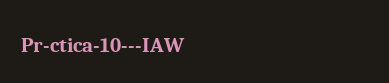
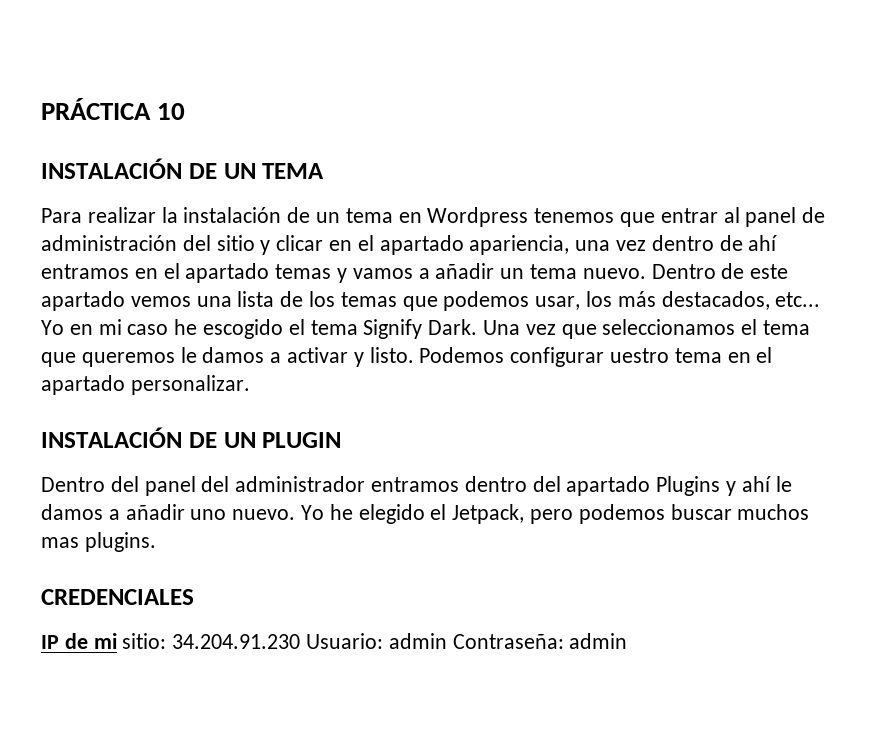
[21,38,185,52] Pr-ctica-10---IAW -> [41,98,186,120] [41,158,325,179] [41,207,826,227] [41,235,778,255] [41,263,789,283] [41,291,821,311] [41,319,811,339] [41,347,773,367] [41,375,250,395] [41,427,342,448] [41,476,792,496] [41,504,810,524] [41,532,156,552] [41,589,194,605] [41,633,628,649] PRÁCTICA 10 // INSTALACIÓN DE UN TEMA // Para realizar la instalación de un tema en Wordpress tenemos que entrar al panel de administración del sitio y clicar en el apartado apariencia, una vez dentro de ahí entramos en el apartado temas y vamos a añadir un tema nuevo. Dentro de este apartado vemos una lista de los temas que podemos usar, los más destacados, etc... Yo en mi caso he escogido el tema Signify Dark. Una vez que seleccionamos el tema que queremos le damos a activar y listo. Podemos configurar uestro tema en el apartado personalizar. // INSTALACIÓN DE UN PLUGIN // Dentro del panel del administrador entramos dentro del apartado Plugins y ahí le damos a añadir uno nuevo. Yo he elegido el Jetpack, pero podemos buscar muchos mas plugins. // CREDENCIALES // IP de mi sitio: 34.204.91.230 Usuario: admin Contraseña: admin

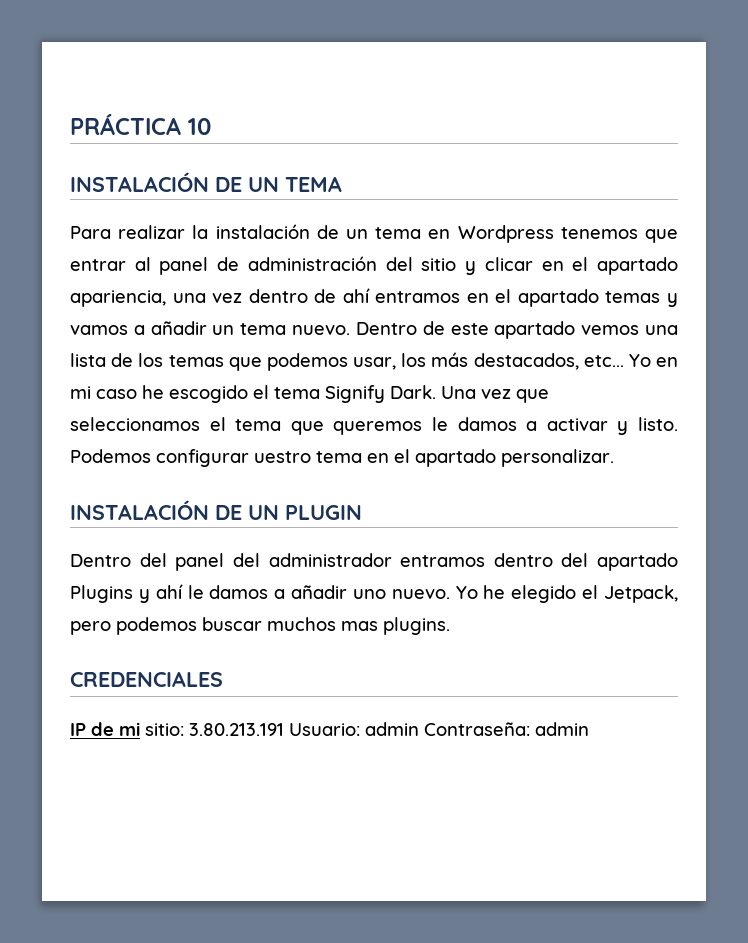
[172,634,301,649] 34.204.91.230 -> [189,723,284,736] 3.80.213.191

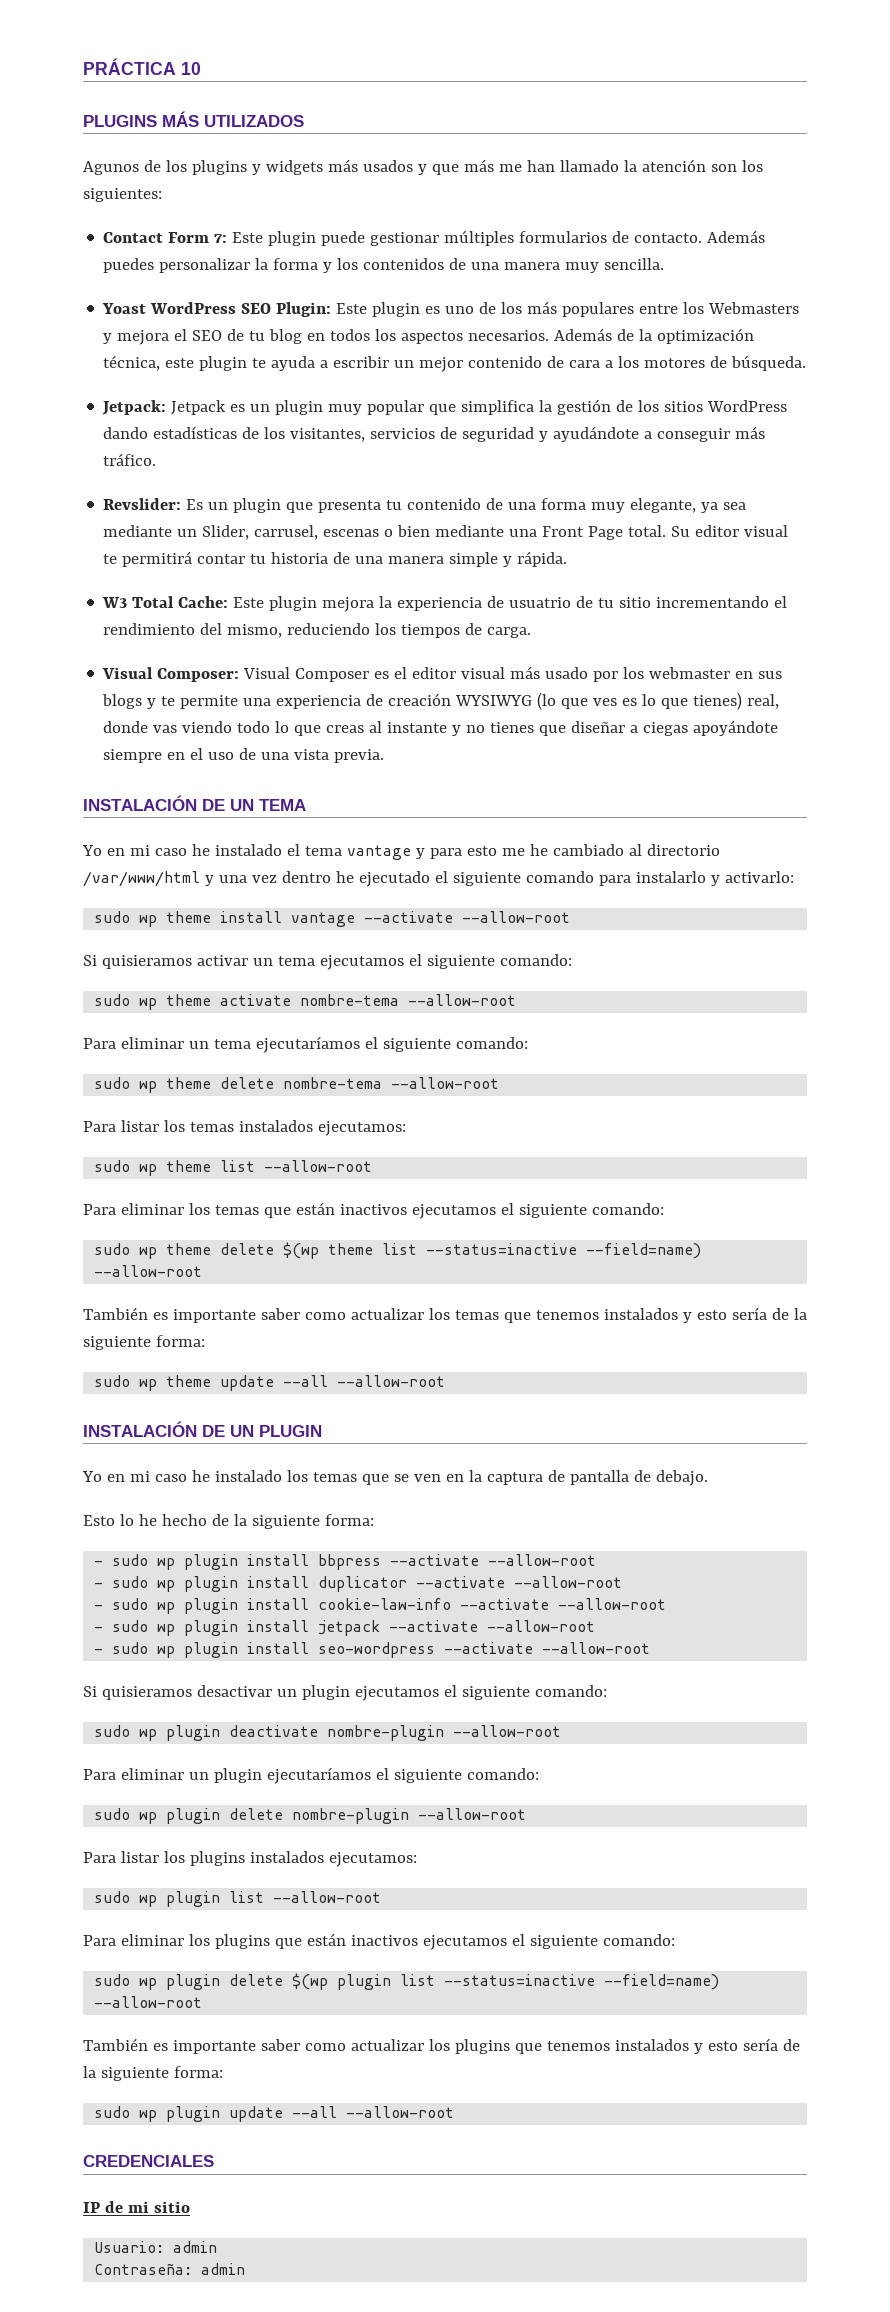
[70,172,342,192] [70,224,678,243] [70,256,679,275] [70,288,678,307] [70,321,678,339] [70,352,678,371] [70,385,549,403] [70,417,679,435] [70,449,614,467] [70,500,362,520] [70,553,678,571] [70,584,678,603] [70,617,450,635] INSTALACIÓN DE UN TEMA // Para realizar la instalación de un tema en Wordpress tenemos que entrar al panel de administración del sitio y clicar en el apartado apariencia, una vez dentro de ahí entramos en el apartado temas y vamos a añadir un tema nuevo. Dentro de este apartado vemos una lista de los temas que podemos usar, los más destacados, etc... Yo en mi caso he escogido el tema Signify Dark. Una vez que seleccionamos el tema que queremos le damos a activar y listo. Podemos configurar uestro tema en el apartado personalizar. // INSTALACIÓN DE UN PLUGIN // Dentro del panel del administrador entramos dentro del apartado Plugins y ahí le damos a añadir uno nuevo. Yo he elegido el Jetpack, pero podemos buscar muchos mas plugins. -> [83,111,304,127] [83,159,763,175] [83,188,162,202] [103,230,766,246] [103,258,665,273] [102,301,800,317] [103,328,755,345] [103,355,807,372] [102,399,788,415] [103,426,766,442] [103,453,157,466] [103,498,747,513] [103,525,789,540] [103,551,568,567] [102,596,788,612] [103,623,532,638] [102,666,783,682] [102,692,780,710] [103,720,779,736] [103,748,385,763] [83,795,306,811] [82,844,720,860] [83,871,794,887] [94,911,571,927] [83,954,572,970] [94,994,517,1010] [83,1036,528,1053] [94,1077,500,1093] [83,1120,406,1136] [94,1160,373,1176] [83,1202,664,1219] [94,1242,702,1259] [94,1265,203,1277] [83,1307,807,1323] [83,1335,205,1350] [94,1375,446,1391] [83,1421,322,1437] [82,1470,708,1486] [83,1514,374,1529] [94,1554,597,1570] [94,1576,623,1592] [94,1598,667,1614] [94,1620,596,1636] [94,1642,651,1658] [83,1685,607,1701] [94,1725,562,1741] [83,1767,539,1784] [94,1808,527,1824] [83,1851,417,1867] [94,1891,382,1907] [83,1933,675,1950] [94,1973,720,1990] [94,1996,203,2008] [83,2038,800,2054] [83,2066,223,2081] [94,2106,455,2122] PLUGINS MÁS UTILIZADOS // Agunos de los plugins y widgets más usados y que más me han llamado la atención son los siguientes: // Contact Form 7: Este plugin puede gestionar múltiples formularios de contacto. Además puedes personalizar la forma y los contenidos de una manera muy sencilla. // Yoast WordPress SEO Plugin: Este plugin es uno de los más populares entre los Webmasters y mejora el SEO de tu blog en todos los aspectos necesarios. Además de la optimización técnica, este plugin te ayuda a escribir un mejor contenido de cara a los motores de búsqueda. // Jetpack: Jetpack es un plugin muy popular que simplifica la gestión de los sitios WordPress dando estadísticas de los visitantes, servicios de seguridad y ayudándote a conseguir más tráfico. // Revslider: Es un plugin que presenta tu contenido de una forma muy elegante, ya sea mediante un Slider, carrusel, escenas o bien mediante una Front Page total. Su editor visual te permitirá contar tu historia de una manera simple y rápida. // W3 Total Cache: Este plugin mejora la experiencia de usuatrio de tu sitio incrementando el rendimiento del mismo, reduciendo los tiempos de carga. // Visual Composer: Visual Composer es el editor visual más usado por los webmaster en sus blogs y te permite una experiencia de creación WYSIWYG (lo que ves es lo que tienes) real, donde vas viendo todo lo que creas al instante y no tienes que diseñar a ciegas apoyándote siempre en el uso de una vista previa. // INSTALACIÓN DE UN TEMA // Yo en mi caso he instalado el tema vantage y para esto me he cambiado al directorio /var/www/html y una vez dentro he ejecutado el siguiente comando para instalarlo y activarlo: // sudo wp theme install vantage --activate --allow-root // Si quisieramos activar un tema ejecutamos el siguiente comando: // sudo wp theme activate nombre-tema --allow-root // Para eliminar un tema ejecutaríamos el siguiente comando: // sudo wp theme delete nombre-tema --allow-root // Para listar los temas instalados ejecutamos: // sudo wp theme list --allow-root // Para eliminar los temas que están inactivos ejecutamos el siguiente comando: // sudo wp theme delete $(wp theme list --status=inactive --field=name) --allow-root // También es importante saber como actualizar los temas que tenemos instalados y esto sería de la siguiente forma: // sudo wp theme update --all --allow-root // INSTALACIÓN DE UN PLUGIN // Yo en mi caso he instalado los temas que se ven en la captura de pantalla de debajo. // Esto lo he hecho de la siguiente forma: // - sudo wp plugin install bbpress --activate --allow-root // - sudo wp plugin install duplicator --activate --allow-root // - sudo wp plugin install cookie-law-info --activate --allow-root // - sudo wp plugin install jetpack --activate --allow-root // - sudo wp plugin install seo-wordpress --activate --allow-root // Si quisieramos desactivar un plugin ejecutamos el siguiente comando: // sudo wp plugin deactivate nombre-plugin --allow-root // Para eliminar un plugin ejecutaríamos el siguiente comando: // sudo wp plugin delete nombre-plugin --allow-root // Para listar los plugins instalados ejecutamos: // sudo wp plugin list --allow-root // Para eliminar los plugins que están inactivos ejecutamos el siguiente comando: // sudo wp plugin delete $(wp plugin list --status=inactive --field=name) --allow-root // También es importante saber como actualizar los plugins que tenemos instalados y esto sería de la siguiente forma: // sudo wp plugin update --all --allow-root
[145,723,284,736] sitio: 3.80.213.191 -> [153,2201,190,2213] sitio //
(419, 729) none -> (218, 2247) //

